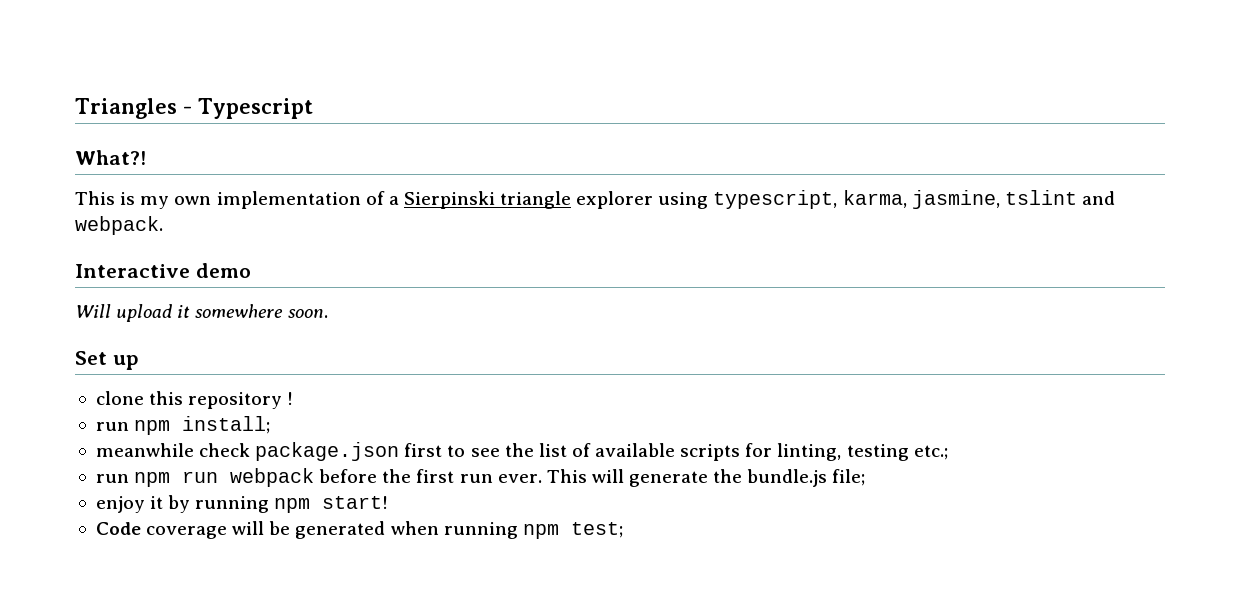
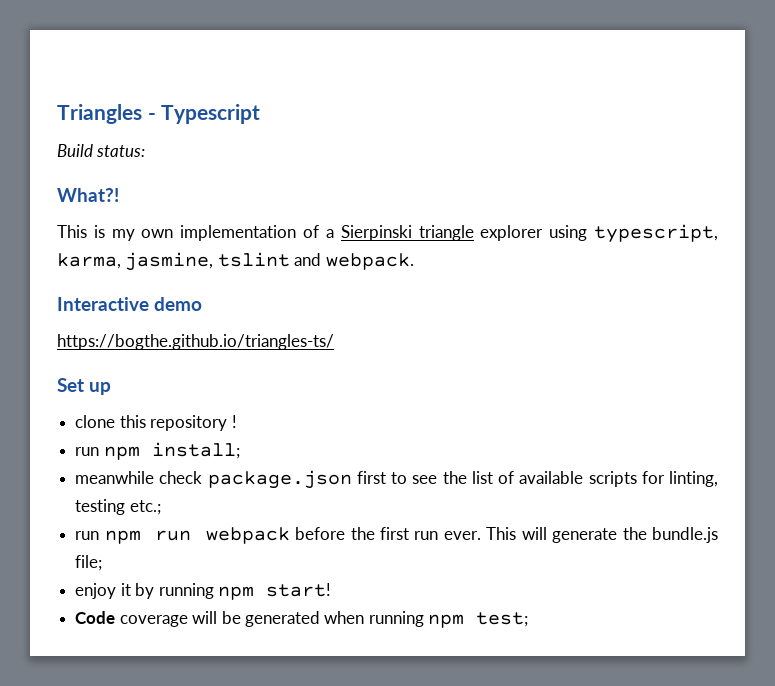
(313, 108) none -> [57,144,146,157] // Build status:
[75,304,328,322] Will upload it somewhere soon. -> [57,334,334,350] https://bogthe.github.io/triangles-ts/

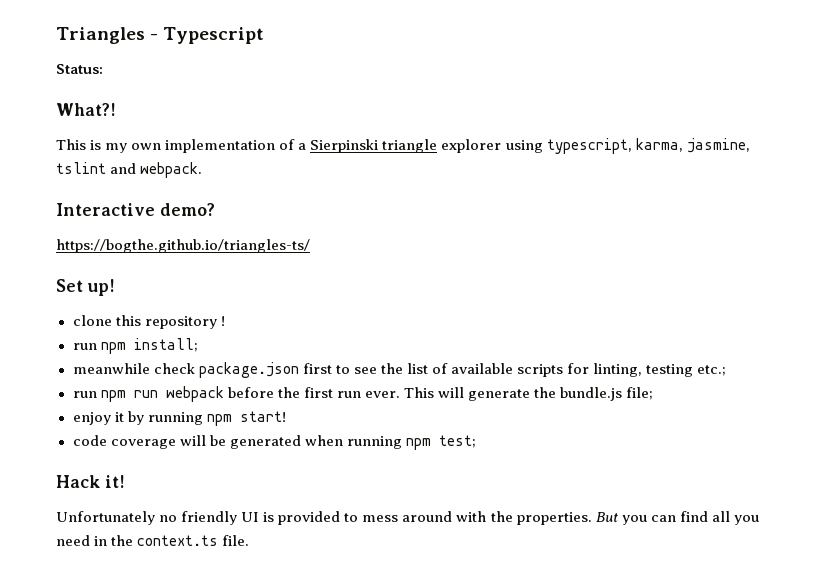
[57,144,146,157] Build status: -> [56,64,103,74] Status:
[154,297,203,311] demo -> [159,203,215,216] demo?
[89,382,112,395] up -> [86,279,115,296] up!
[75,611,116,624] Code -> [72,435,107,446] code
(529, 619) none -> [56,475,125,488] [56,511,759,525] [56,535,250,546] // Hack it! // Unfortunately no friendly UI is provided to mess around with the properties. But you can find all you need in the context.ts file.

